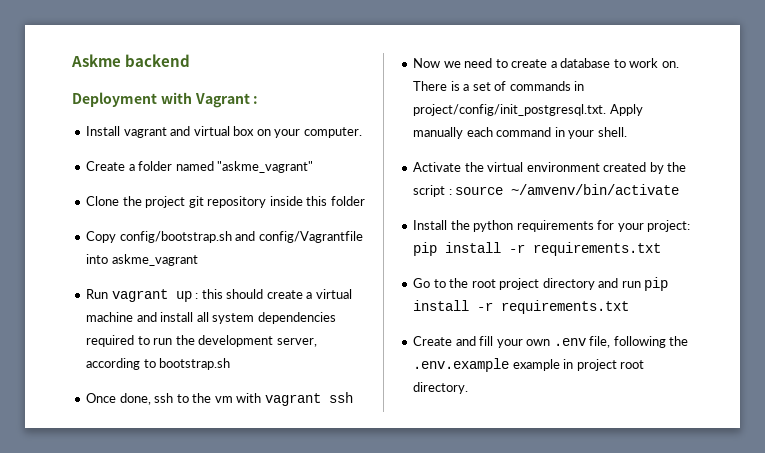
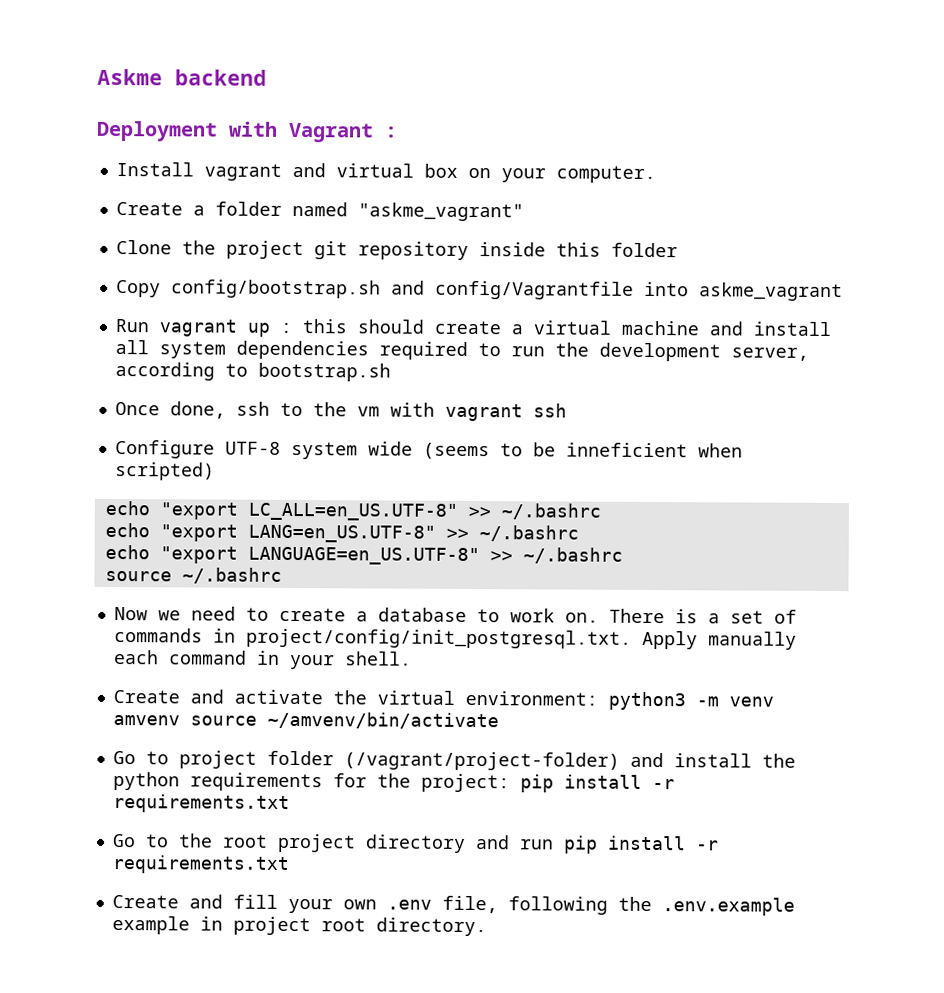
(353, 397) none -> [114,440,743,460] [114,462,215,481] [104,500,601,521] [104,522,579,543] [104,544,623,566] [104,567,282,584] // Configure UTF-8 system wide (seems to be inneficient when scripted) // echo "export LC_ALL=en_US.UTF-8" >> ~/.bashrc // echo "export LANG=en_US.UTF-8" >> ~/.bashrc // echo "export LANGUAGE=en_US.UTF-8" >> ~/.bashrc // source ~/.bashrc
[413,162,687,174] [413,184,680,197] [413,220,448,230] Activate the virtual environment created by the script : source ~/amvenv/bin/activate // Install -> [112,689,774,711] [112,711,499,730] [112,750,752,771] Create and activate the virtual environment: python3 -m venv amvenv source ~/amvenv/bin/activate // Go to project folder (/vagrant/project-folder) and install
[617,223,644,232] your -> [376,773,411,788] the

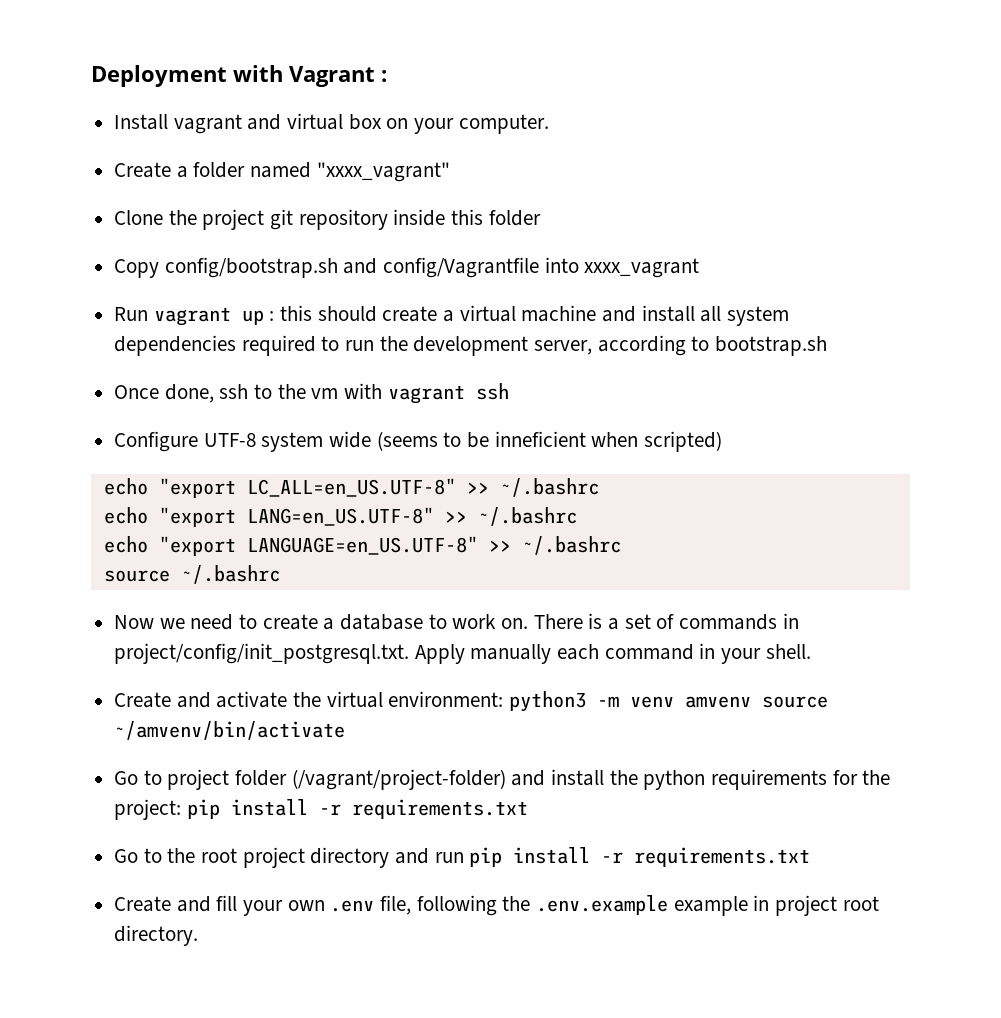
[97,68,267,86] Askme backend // -> (91, 76) none
[357,202,524,222] "askme_vagrant" -> [316,162,450,182] "xxxx_vagrant"
[698,282,843,302] askme_vagrant -> [584,258,700,278] xxxx_vagrant

